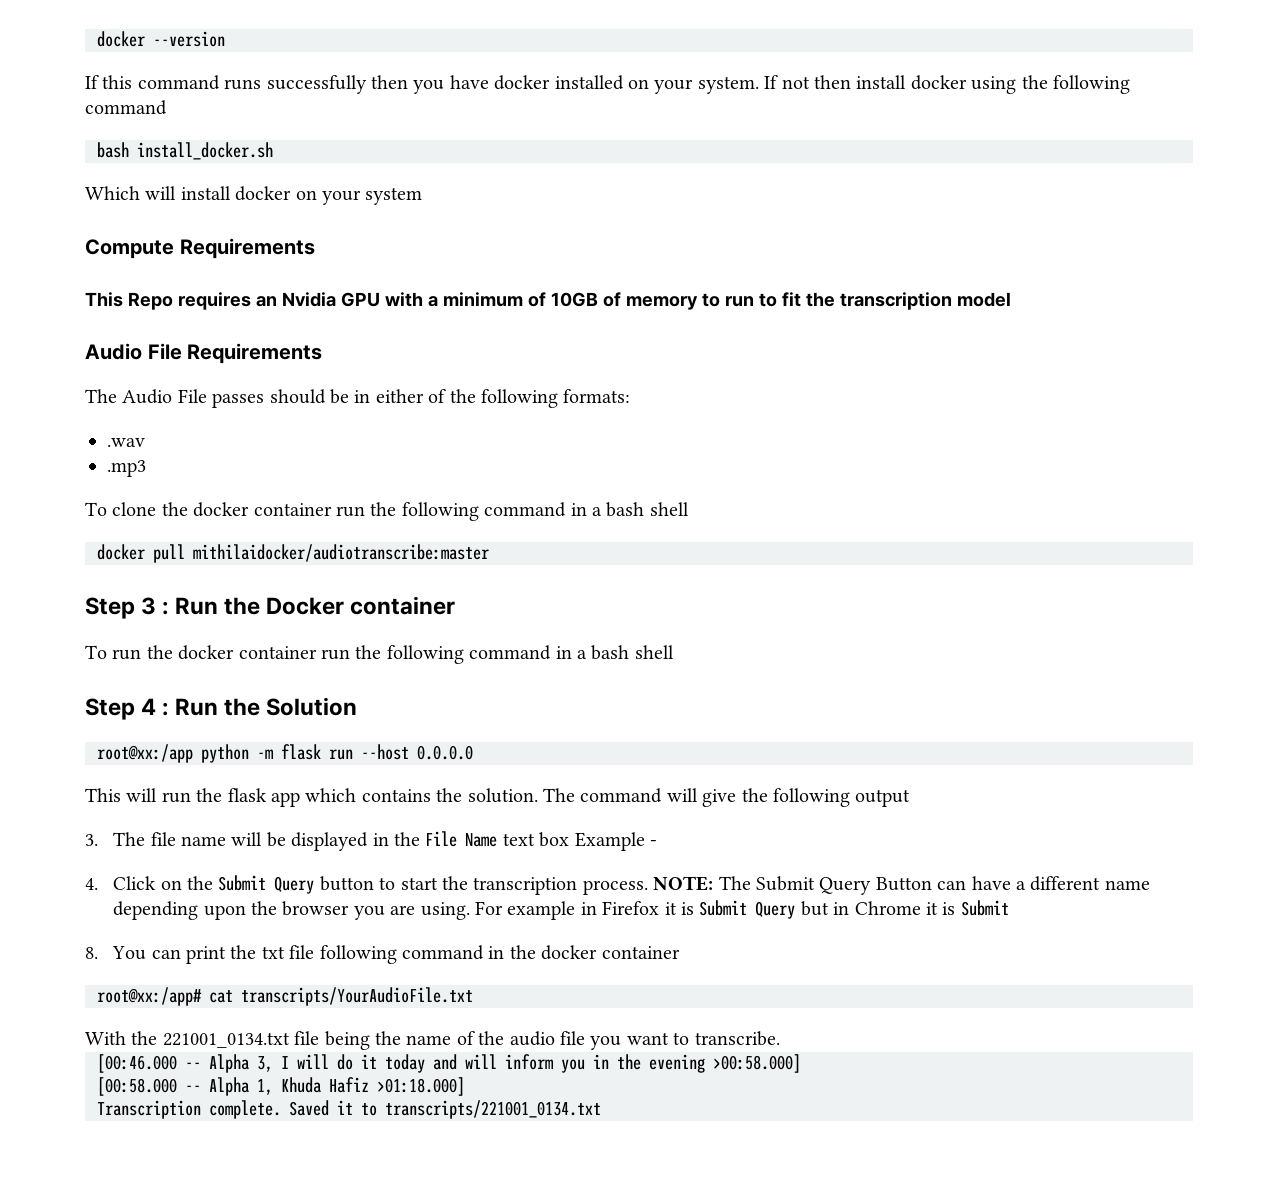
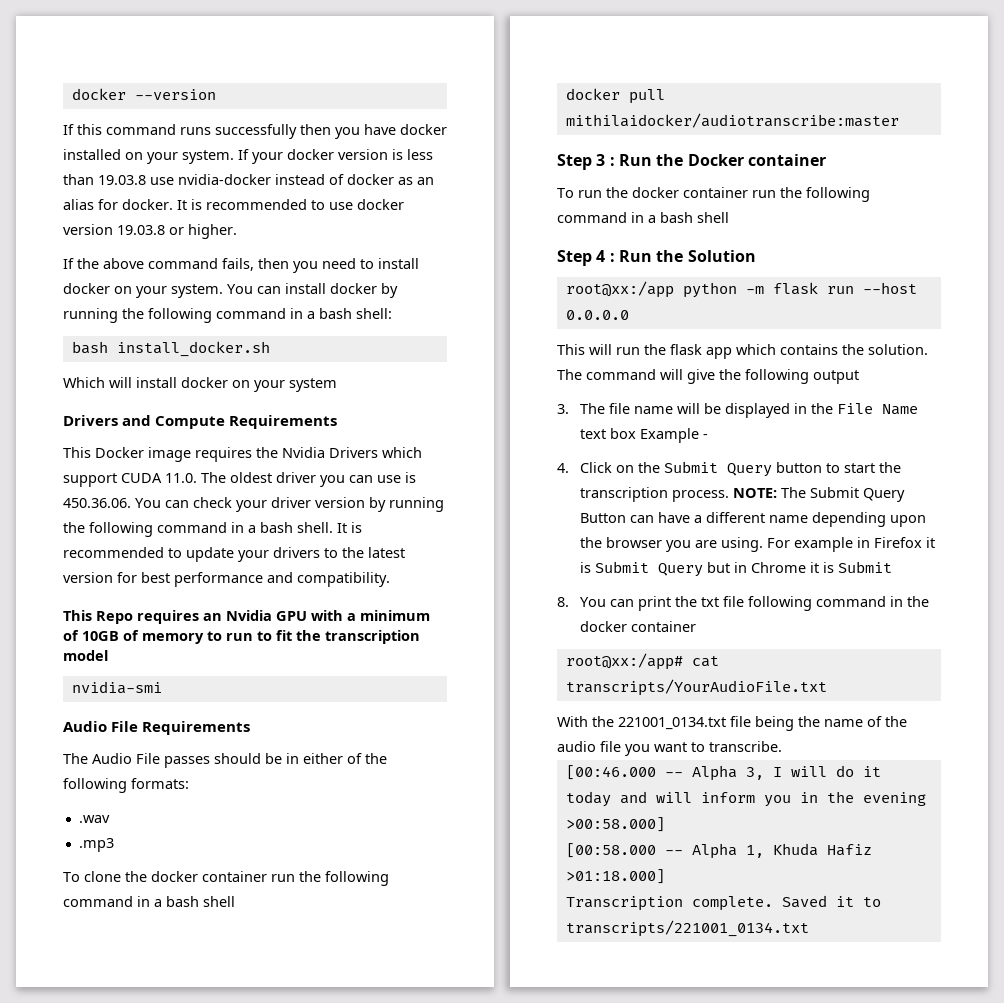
[781,75,1130,94] [85,100,167,115] not then install docker using the following command -> [252,149,433,164] [63,174,434,185] [63,199,404,210] [63,224,237,239] [63,258,419,273] [63,283,398,298] [63,308,392,323] your docker version is less than 19.03.8 use nvidia-docker instead of docker as an alias for docker. It is recommended to use docker version 19.03.8 or higher. // If the above command fails, then you need to install docker on your system. You can install docker by running the following command in a bash shell:
(423, 196) none -> [63,415,152,426] Drivers and
(315, 248) none -> [63,447,422,462] [63,472,416,487] [63,497,444,512] [63,522,362,537] [63,547,405,562] [63,572,390,587] // This Docker image requires the Nvidia Drivers which support CUDA 11.0. The oldest driver you can use is 450.36.06. You can check your driver version by running the following command in a bash shell. It is recommended to update your drivers to the latest version for best performance and compatibility.
(1011, 299) none -> [71,681,162,694] // nvidia-smi

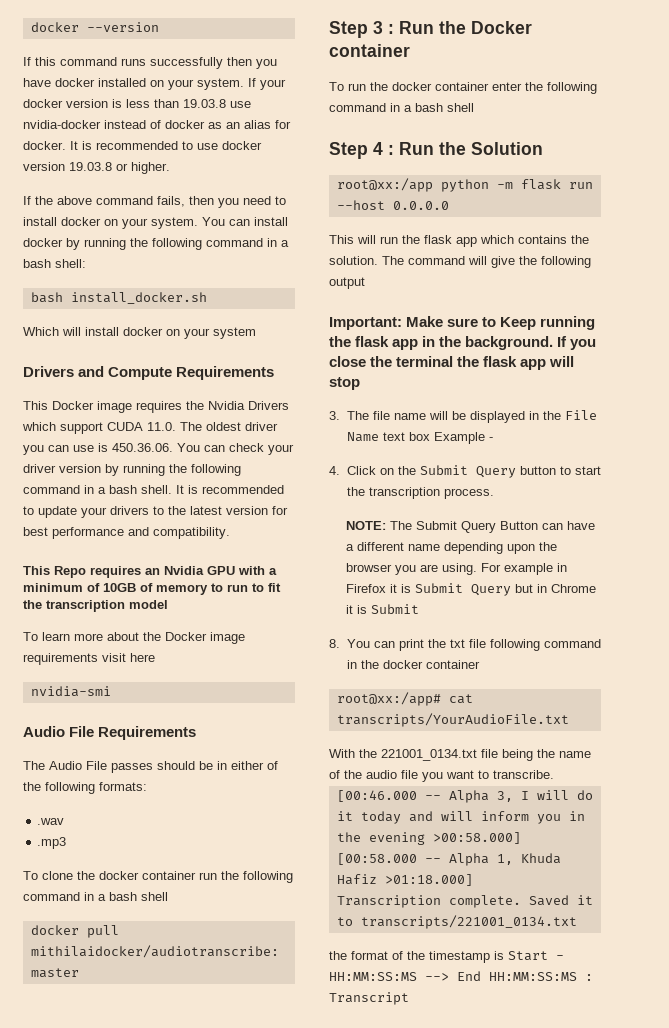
(108, 655) none -> [23,632,245,644] [23,653,155,665] // To learn more about the Docker image requirements visit here
[752,190,776,198] run -> [492,82,522,91] enter
(859, 377) none -> [329,316,596,330] [329,336,597,350] [329,356,575,370] [329,377,360,390] // Important: Make sure to Keep running the flask app in the background. If you close the terminal the flask app will stop
(730, 496) none -> (494, 493) //
(809, 928) none -> [329,951,564,963] [329,971,593,981] [329,992,409,1005] // the format of the timestamp is Start - HH:MM:SS:MS --> End HH:MM:SS:MS : Transcript

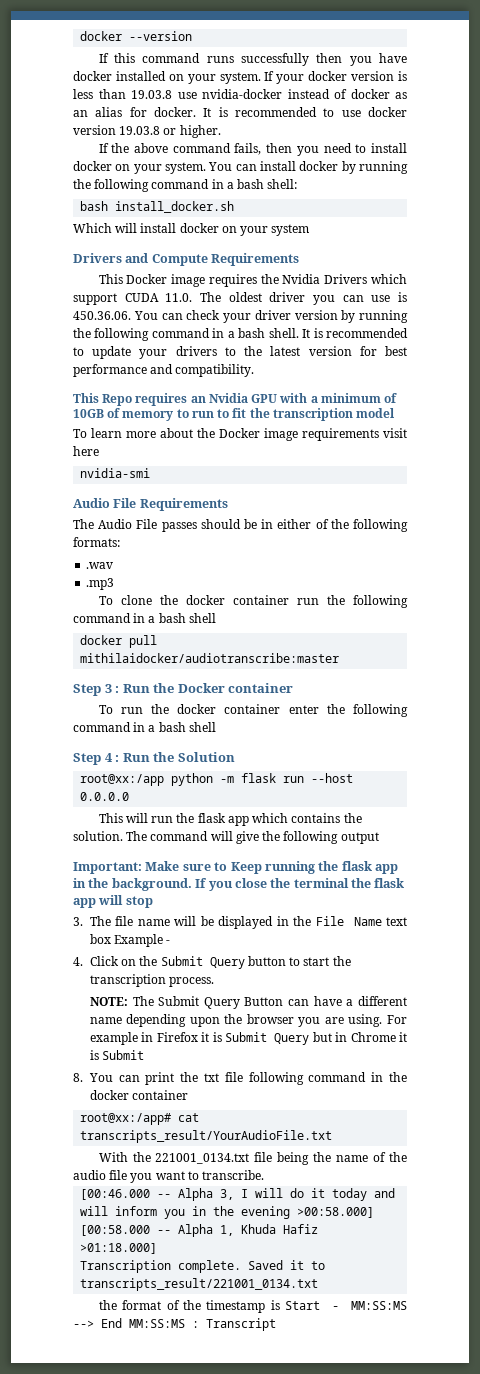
[336,713,569,727] transcripts/YourAudioFile.txt -> [80,1130,333,1143] transcripts_result/YourAudioFile.txt
[360,915,577,929] transcripts/221001_0134.txt -> [80,1278,319,1291] transcripts_result/221001_0134.txt
[329,972,417,981] HH:MM:SS:MS -> [351,1301,407,1310] MM:SS:MS
[489,972,577,981] HH:MM:SS:MS -> [129,1319,185,1328] MM:SS:MS

